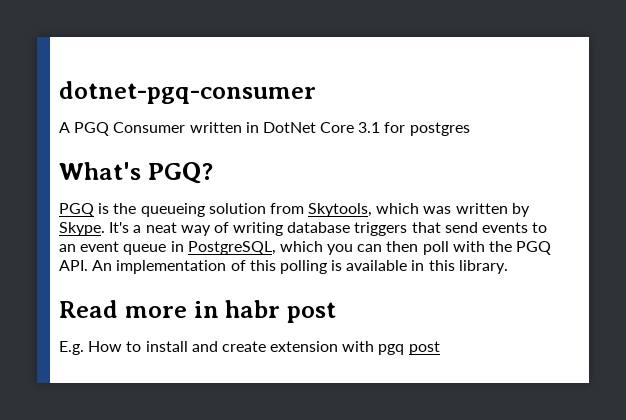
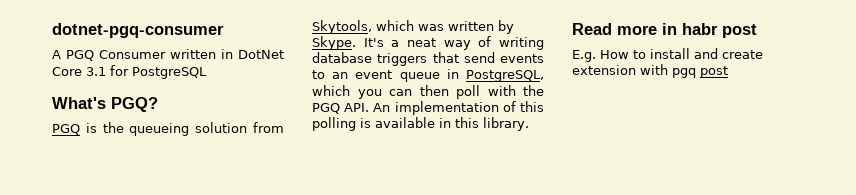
[409,122,470,136] postgres -> [132,67,207,79] PostgreSQL

